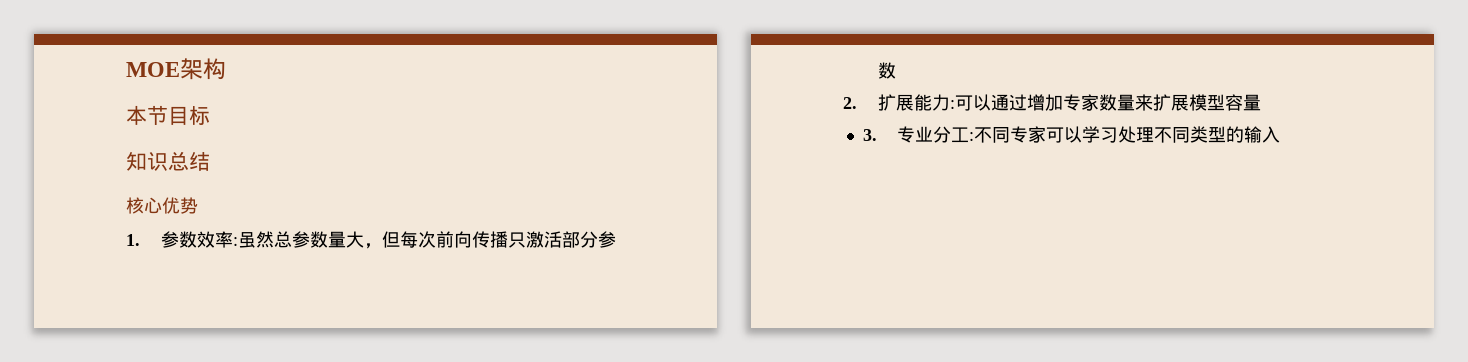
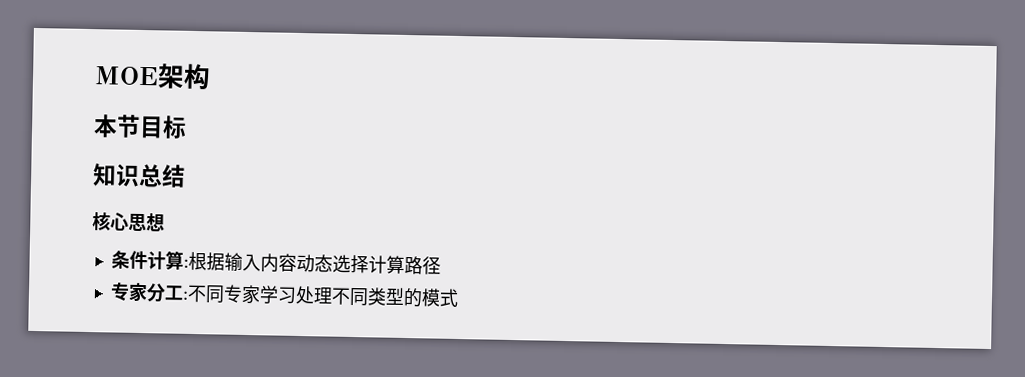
[162,197,198,214] [126,231,616,249] [877,62,896,79] [843,94,1261,111] [862,126,934,143] 优势 // 1.参数效率:虽然总参数量大，但每次前向传播只激活部分参数 // 2.扩展能力:可以通过增加专家数量来扩展模型容量 // 3.专业 -> [128,213,165,232] [110,250,441,275] [109,281,148,302] 思想 // 条件计算:根据输入内容动态选择计算路径 // 专家
[1046,126,1083,143] 可以 -> (261, 294) none
[1244,126,1281,143] 输入 -> [420,288,459,307] 模式

